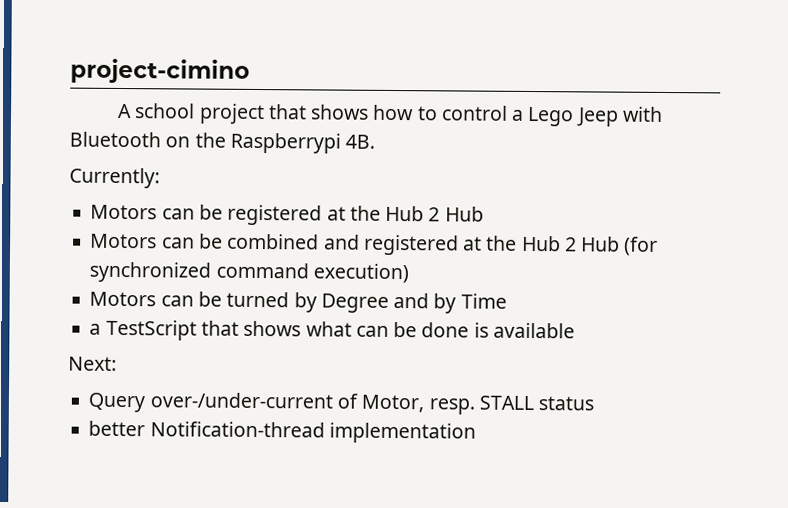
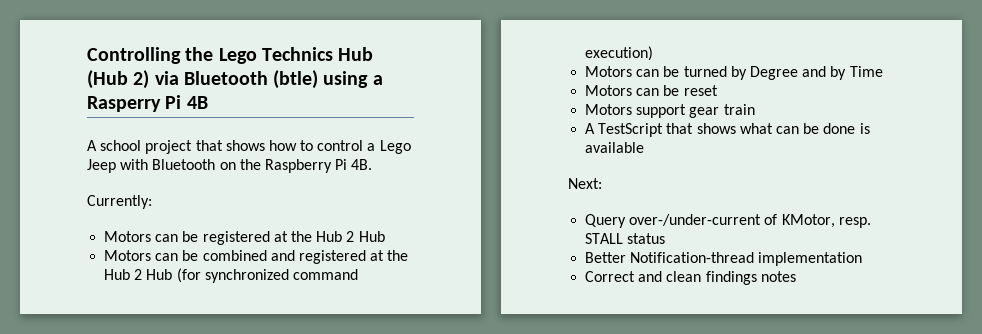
[70,58,250,84] project-cimino -> [87,47,374,64] [87,70,383,89] [87,95,208,112] Controlling the Lego Technics Hub (Hub 2) via Bluetooth (btle) using a Rasperry Pi 4B
[229,132,341,154] Raspberrypi -> [264,159,348,173] Raspberry Pi
[89,323,102,335] a -> [585,85,718,96] [585,104,755,118] [585,123,596,134] Motors can be reset // Motors support gear train // A
[361,394,425,413] Motor, -> [781,214,835,228] KMotor,
[88,420,146,437] better -> [585,252,627,263] Better
(476, 433) none -> [585,271,796,285] // Correct and clean findings notes

